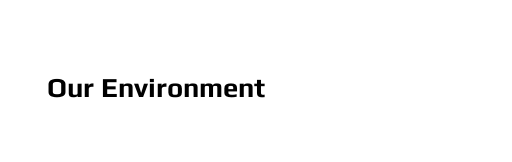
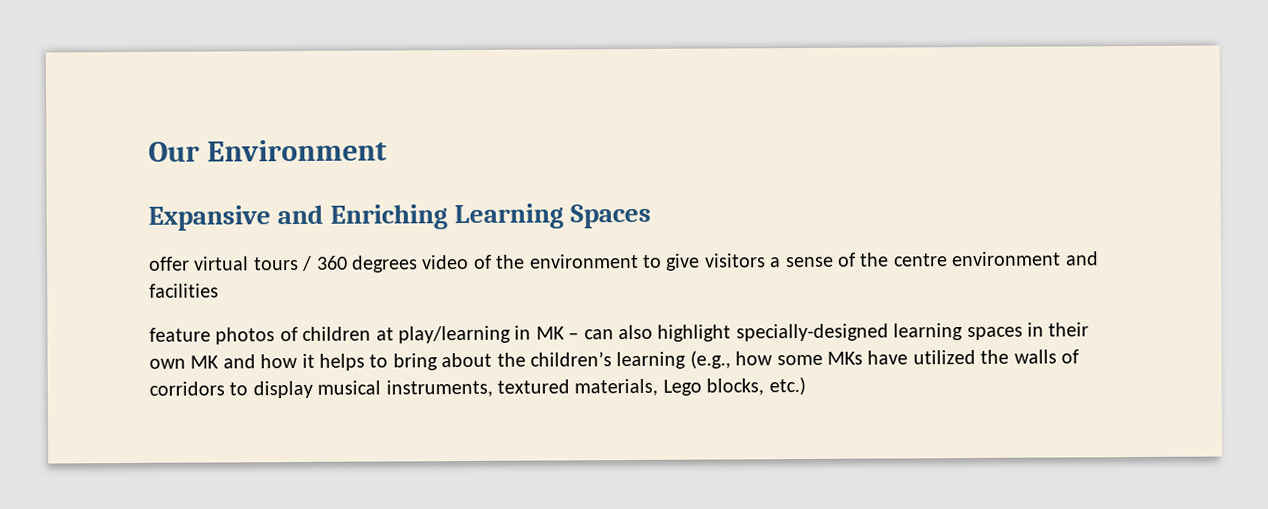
(266, 88) none -> [148,203,652,231] [149,251,1099,273] [149,283,219,298] [149,322,1090,345] [149,349,1079,371] [149,376,806,399] // Expansive and Enriching Learning Spaces // offer virtual tours / 360 degrees video of the environment to give visitors a sense of the centre environment and facilities // feature photos of children at play/learning in MK – can also highlight specially-designed learning spaces in their own MK and how it helps to bring about the children’s learning (e.g., how some MKs have utilized the walls of corridors to display musical instruments, textured materials, Lego blocks, etc.)

